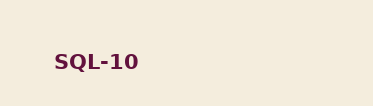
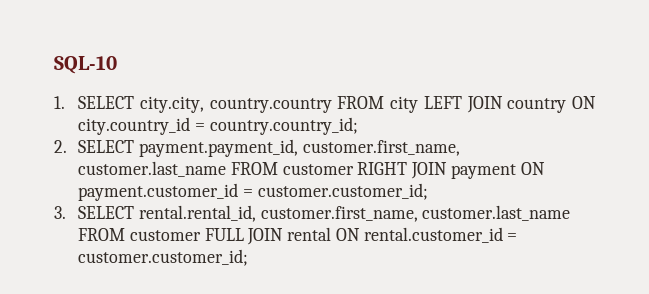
(139, 63) none -> [54,96,597,113] [78,117,358,135] [54,139,460,157] [78,161,545,179] [78,183,428,201] [54,205,571,222] [78,227,518,245] [78,249,249,266] // 1. SELECT city.city, country.country FROM city LEFT JOIN country ON city.country_id = country.country_id; // 2. SELECT payment.payment_id, customer.first_name, customer.last_name FROM customer RIGHT JOIN payment ON payment.customer_id = customer.customer_id; // 3. SELECT rental.rental_id, customer.first_name, customer.last_name FROM customer FULL JOIN rental ON rental.customer_id = customer.customer_id;

